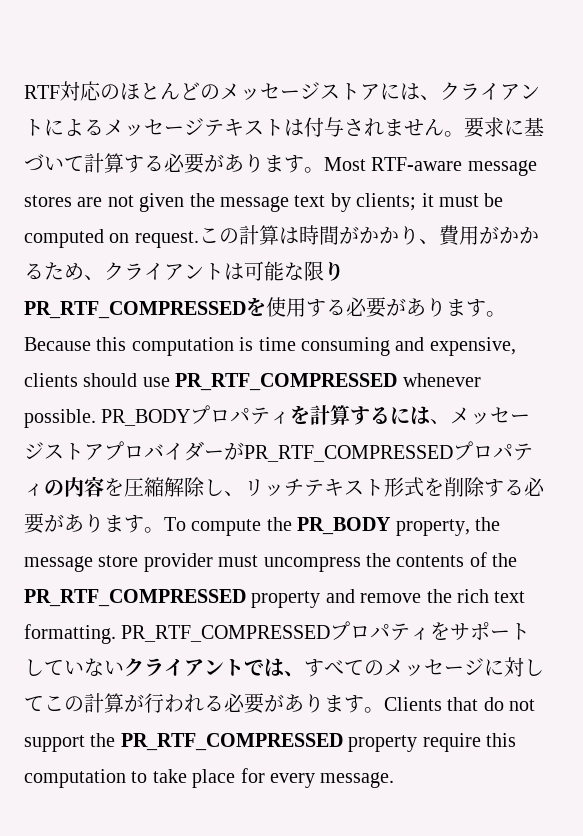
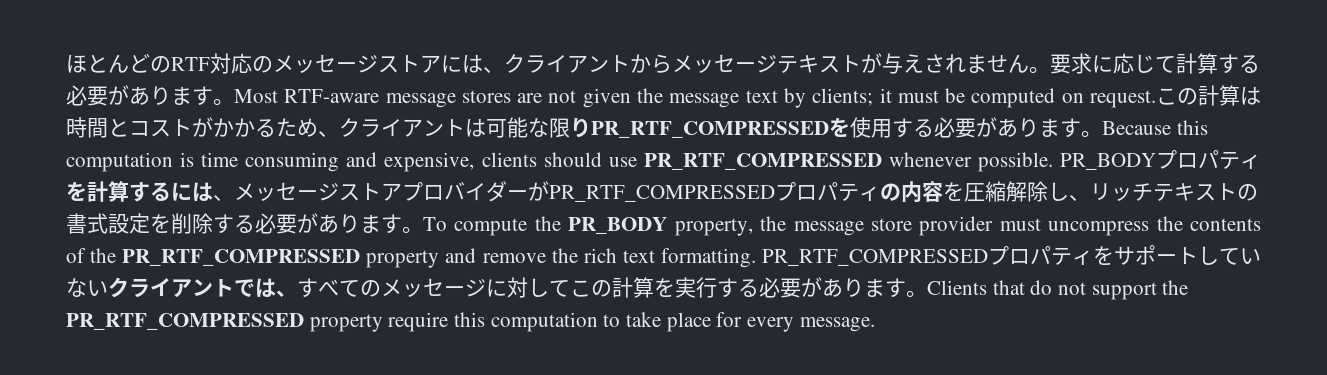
[24,81,200,101] RTF対応のほとんど -> [66,53,252,74] ほとんどのRTF対応
[44,119,104,136] による -> [630,54,672,74] から
[284,117,344,137] は付与 -> [861,53,924,74] が与え
[524,117,544,136] [24,154,64,171] 基づい -> [1113,53,1155,74] 応じ
[338,225,479,246] がかかり、費用 -> [108,118,192,137] とコスト
[384,477,424,497] 形式 -> [1237,184,1258,201] [66,213,150,234] の書式設定
[124,693,204,713] が行われ -> [654,277,738,298] を実行す

